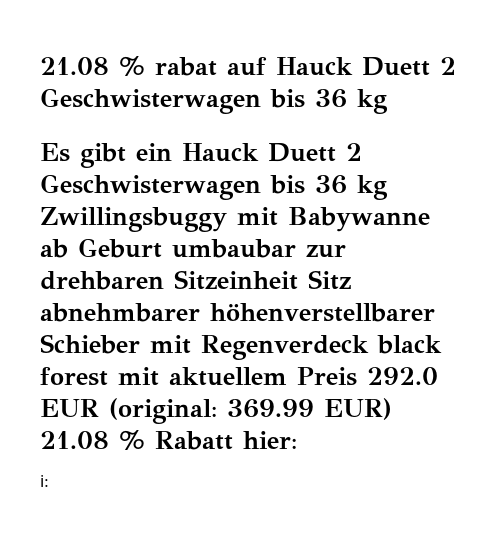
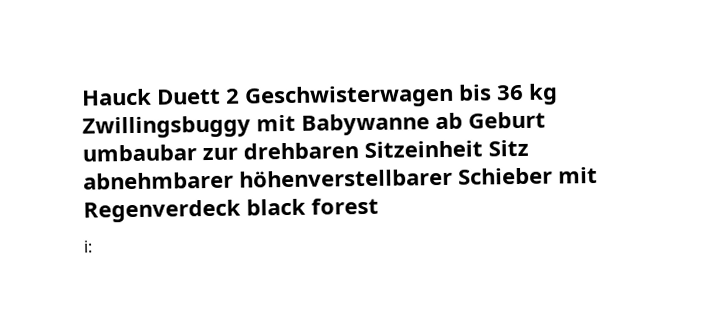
[40,56,456,76] [40,88,388,114] [40,143,172,168] 21.08 % rabat auf Hauck Duett 2 Geschwisterwagen bis 36 kg // Es gibt ein -> (81, 97) none
[118,367,438,386] [40,398,392,424] [40,430,297,450] mit aktuellem Preis 292.0 EUR (original: 369.99 EUR) 21.08 % Rabatt hier: -> (379, 206) none

